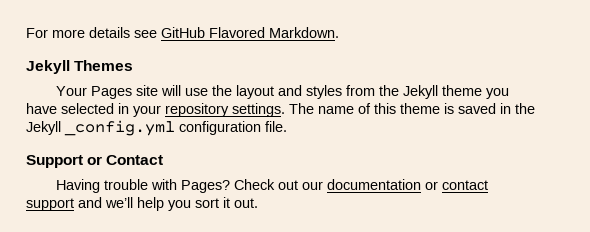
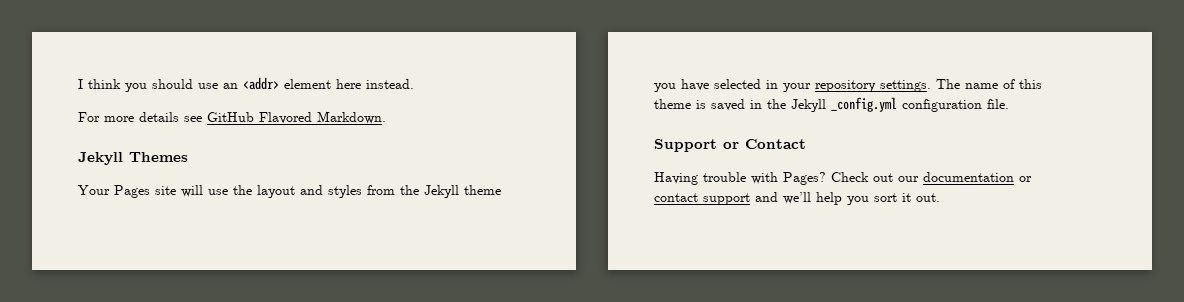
(26, 33) none -> [78,77,414,92] I think you should use an <addr> element here instead. //

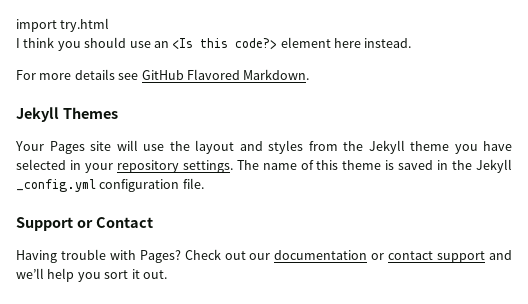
(78, 84) none -> [16,18,110,32] import try.html //
[243,77,279,90] <addr> -> [172,38,278,49] <Is this code?>

